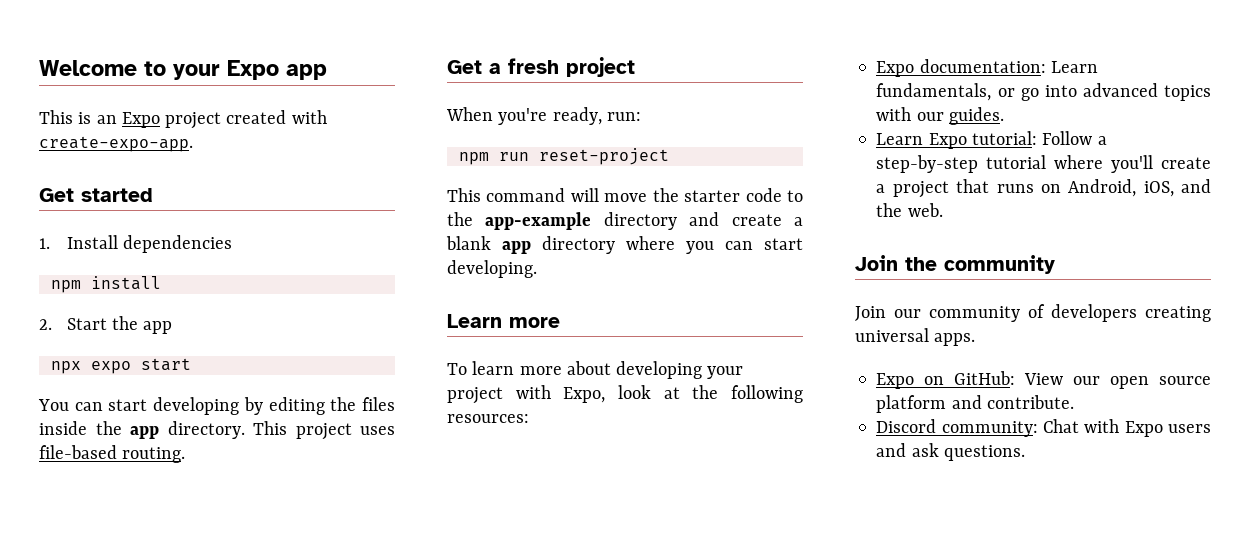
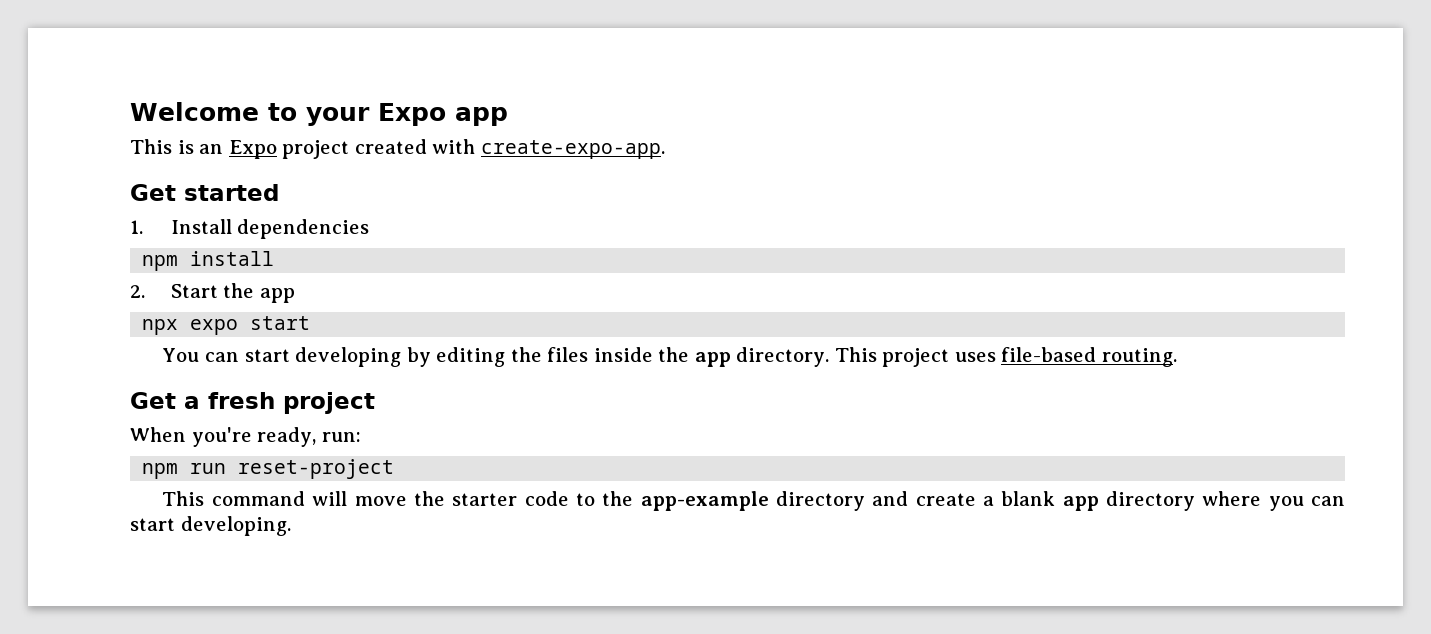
[447,314,560,328] [447,361,744,379] [447,385,803,404] [447,414,529,423] [876,59,1098,77] [876,83,1211,101] [876,107,1004,125] [876,131,1107,149] [876,155,1211,173] [876,179,1211,198] [876,203,943,217] [855,255,1055,274] [855,304,1211,322] [855,328,976,346] [876,371,1211,389] [876,395,1074,413] [876,419,1211,437] [876,443,1025,461] // Learn more // To learn more about developing your project with Expo, look at the following resources: // Expo documentation: Learn fundamentals, or go into advanced topics with our guides. // Learn Expo tutorial: Follow a step-by-step tutorial where you'll create a project that runs on Android, iOS, and the web. // Join the community // Join our community of developers creating universal apps. // Expo on GitHub: View our open source platform and contribute. // Discord community: Chat with Expo users and ask questions. -> (291, 526) none

